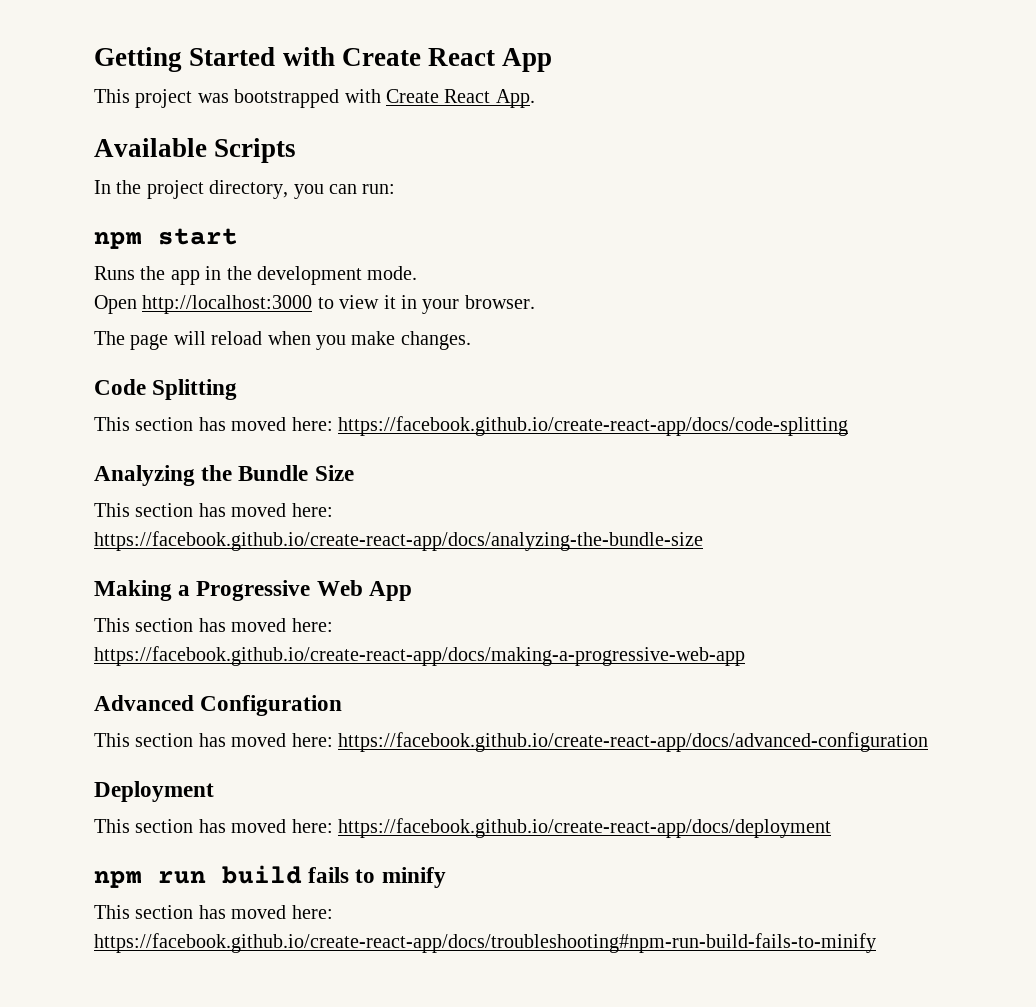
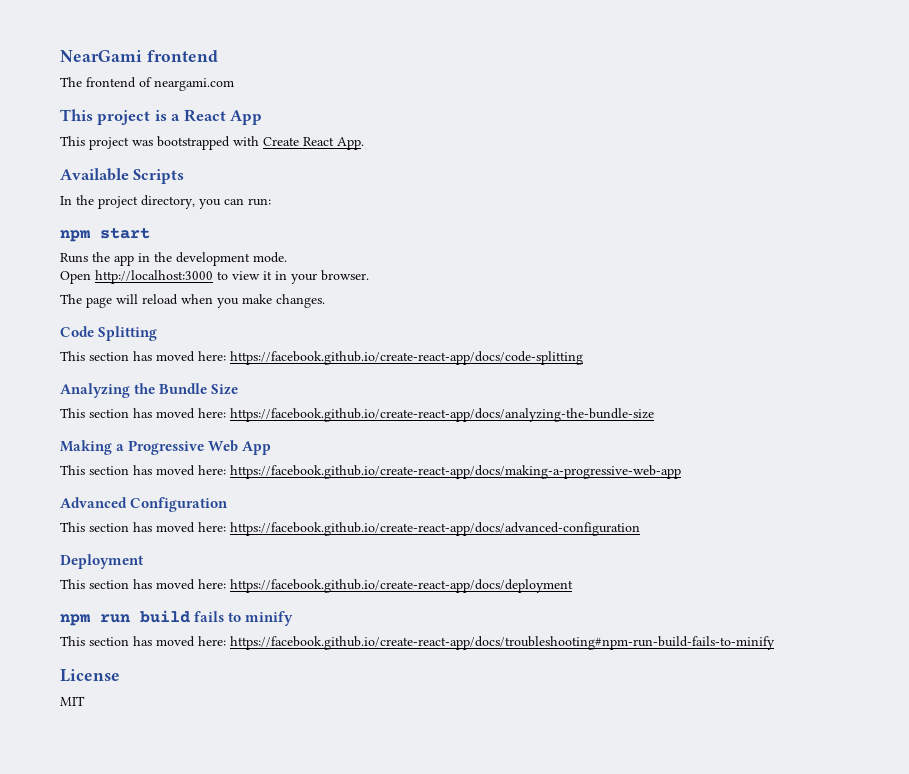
[94,47,421,72] Getting Started with Create -> [60,50,218,62] [60,77,234,91] [60,109,181,125] NearGami frontend // The frontend of neargami.com // This project is a
(876, 943) none -> [60,669,120,682] [60,696,85,706] // License // MIT

